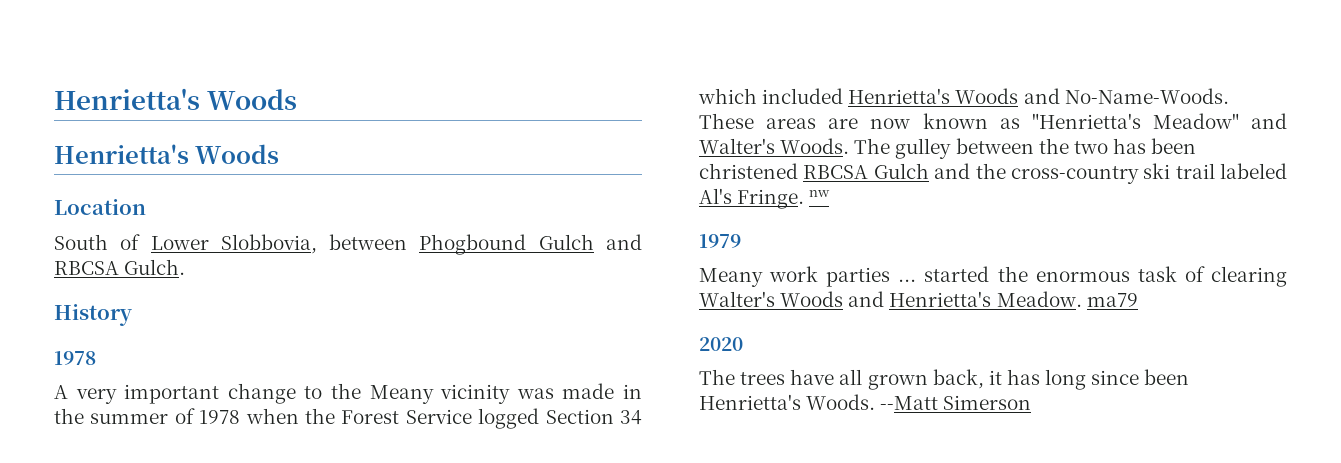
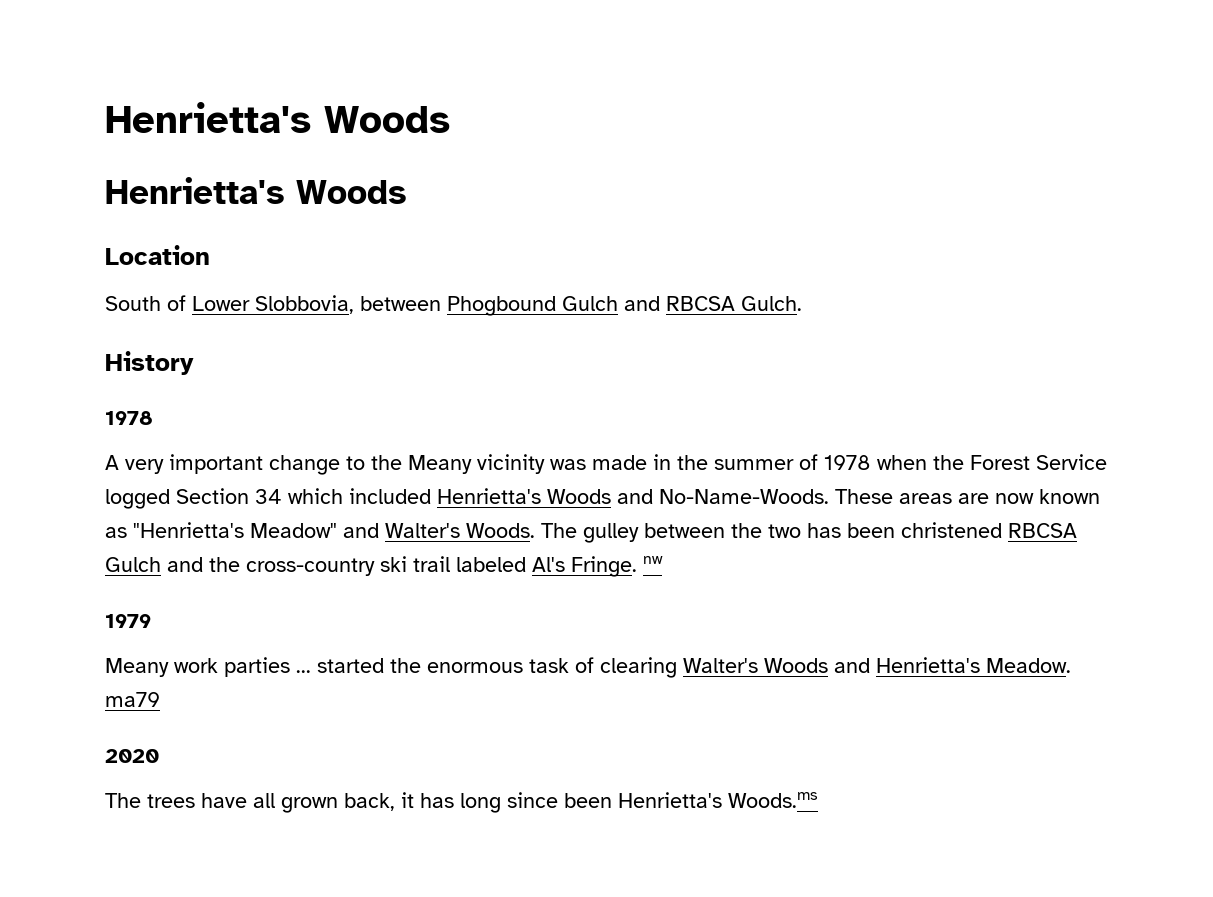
[806,394,1032,410] Woods. --Matt Simerson -> [728,792,818,808] Woods.ms

